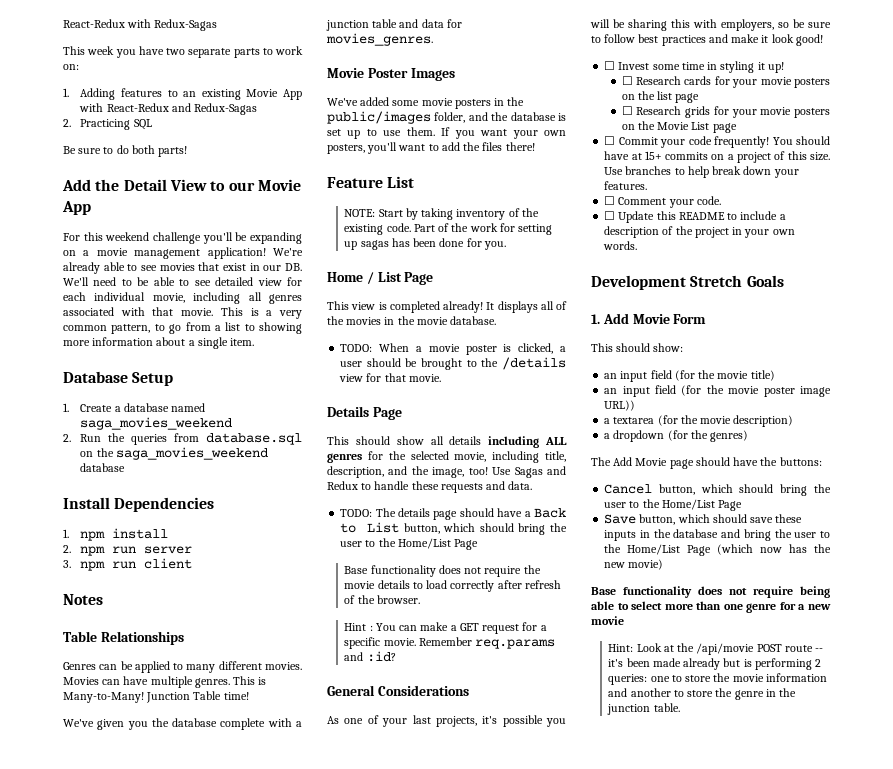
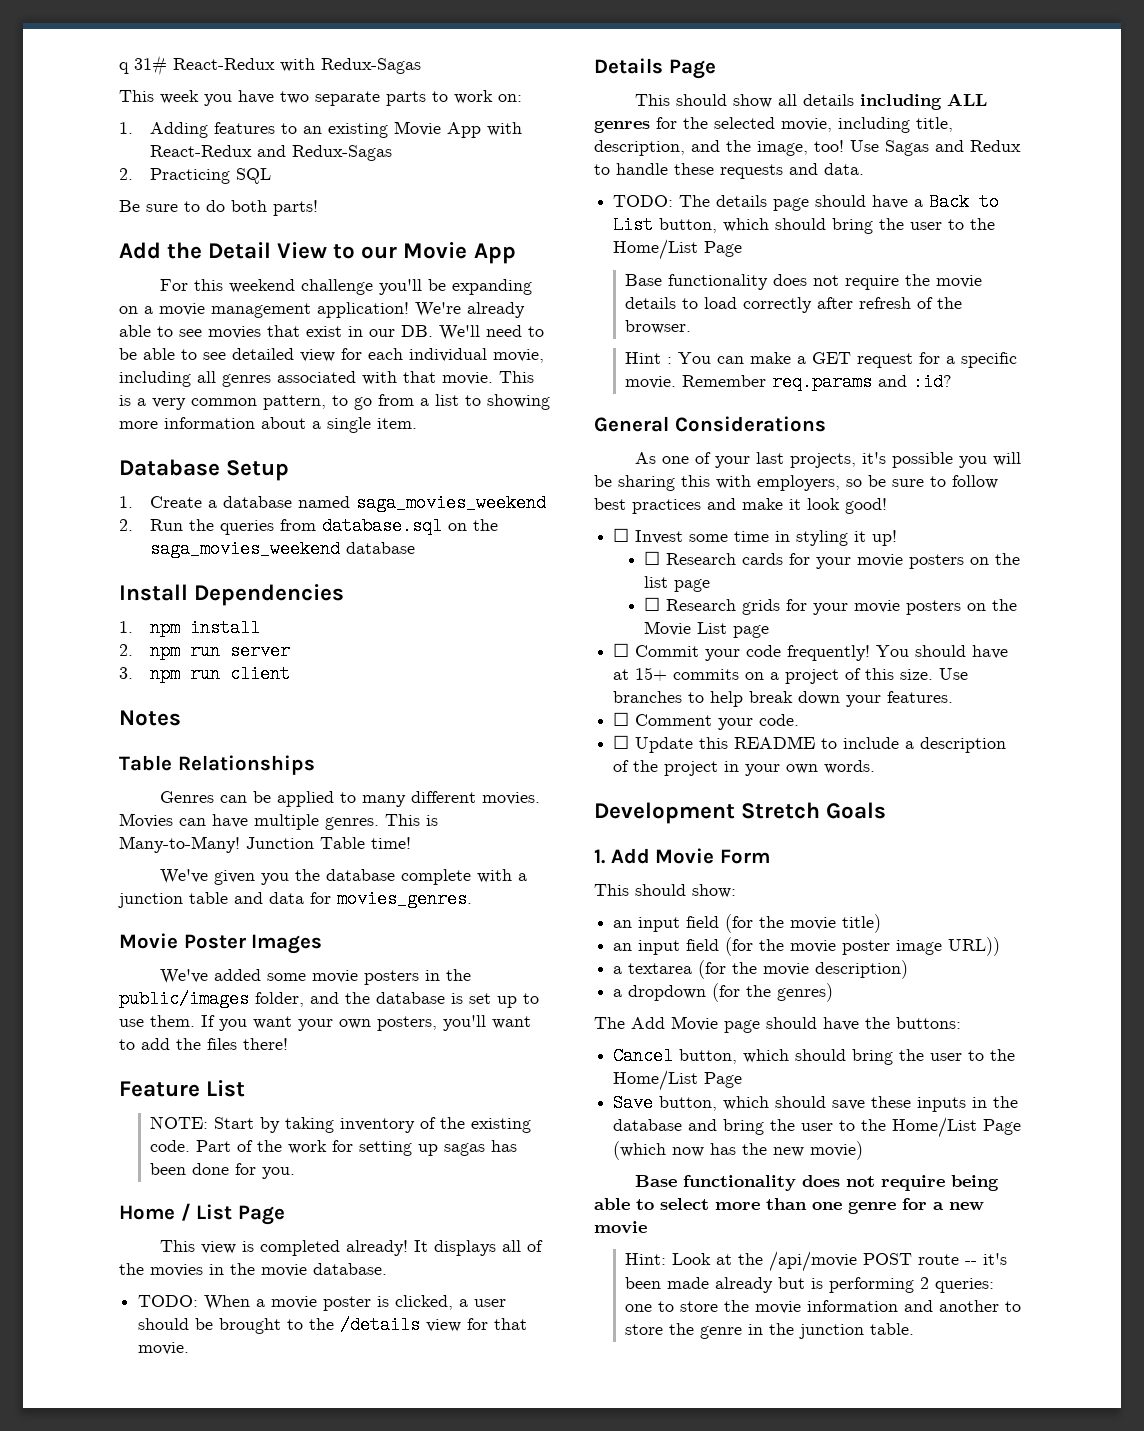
(63, 23) none -> [119,55,167,76] q 31#

